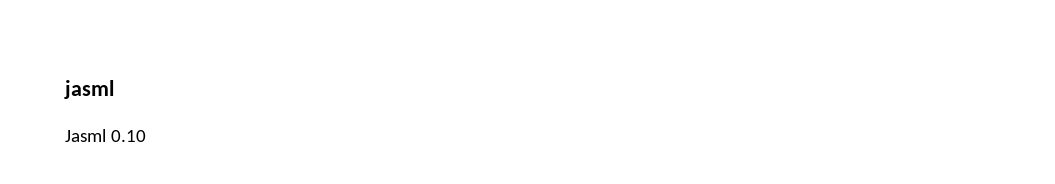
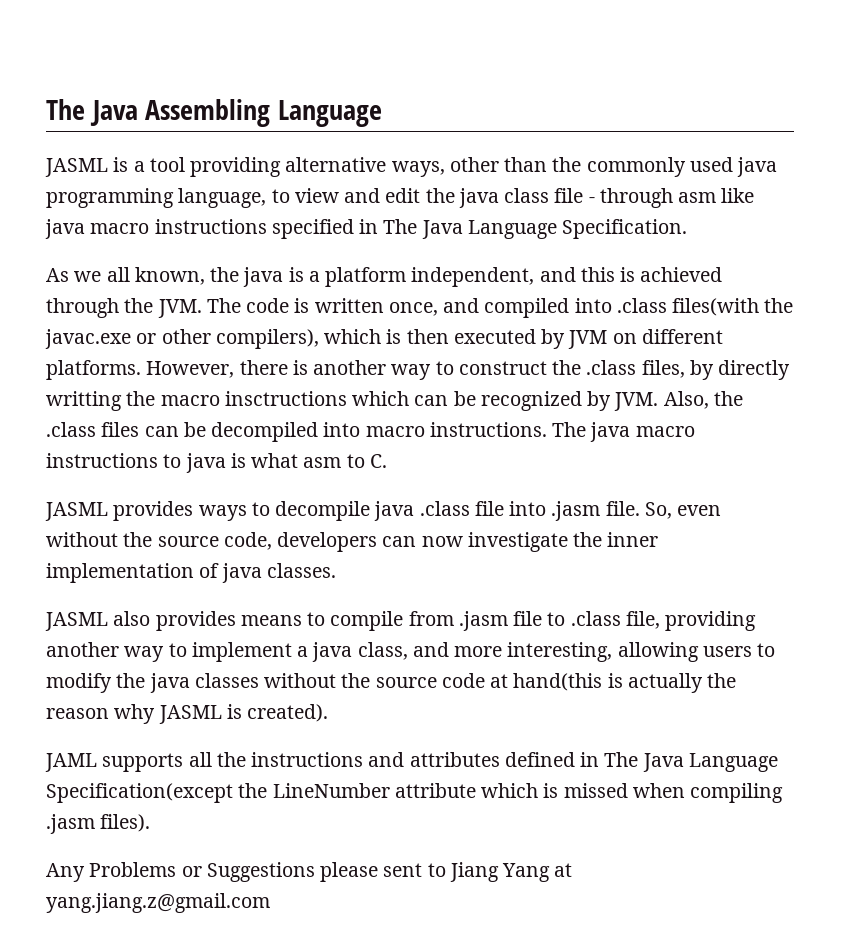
[64,80,114,99] [65,129,146,142] jasml // Jasml 0.10 -> [46,99,382,127] [45,157,778,177] [46,188,755,208] [45,219,688,239] [46,267,723,287] [46,298,794,318] [45,329,723,349] [46,360,791,380] [46,391,743,411] [46,422,695,442] [46,453,387,473] [45,501,722,521] [46,532,659,552] [46,563,336,583] [45,611,757,631] [46,642,776,662] [46,673,737,693] [46,704,329,724] [45,752,778,772] [46,783,784,803] [46,814,151,834] [46,862,573,882] [46,893,270,913] The Java Assembling Language // JASML is a tool providing alternative ways, other than the commonly used java programming language, to view and edit the java class file - through asm like java macro instructions specified in The Java Language Specification. // As we all known, the java is a platform independent, and this is achieved through the JVM. The code is written once, and compiled into .class files(with the javac.exe or other compilers), which is then executed by JVM on different platforms. However, there is another way to construct the .class files, by directly writting the macro insctructions which can be recognized by JVM. Also, the .class files can be decompiled into macro instructions. The java macro instructions to java is what asm to C. // JASML provides ways to decompile java .class file into .jasm file. So, even without the source code, developers can now investigate the inner implementation of java classes. // JASML also provides means to compile from .jasm file to .class file, providing another way to implement a java class, and more interesting, allowing users to modify the java classes without the source code at hand(this is actually the reason why JASML is created). // JAML supports all the instructions and attributes defined in The Java Language Specification(except the LineNumber attribute which is missed when compiling .jasm files). // Any Problems or Suggestions please sent to Jiang Yang at yang.jiang.z@gmail.com

